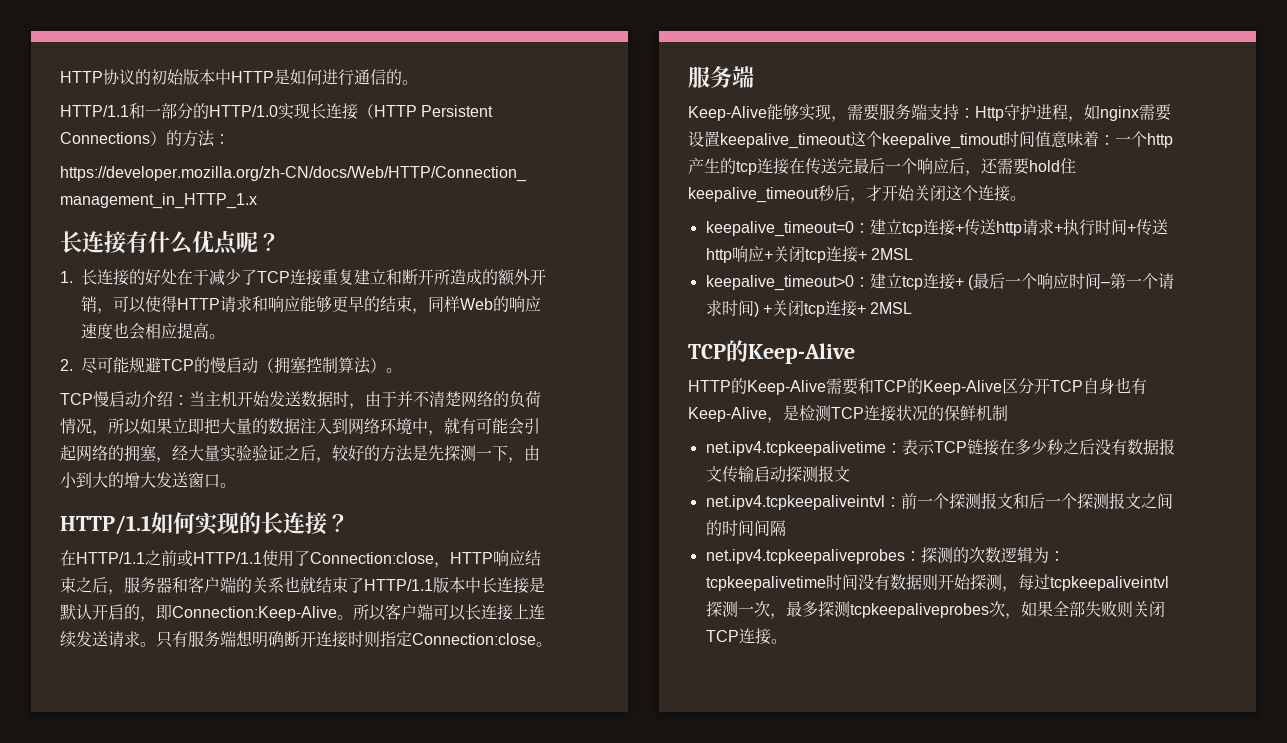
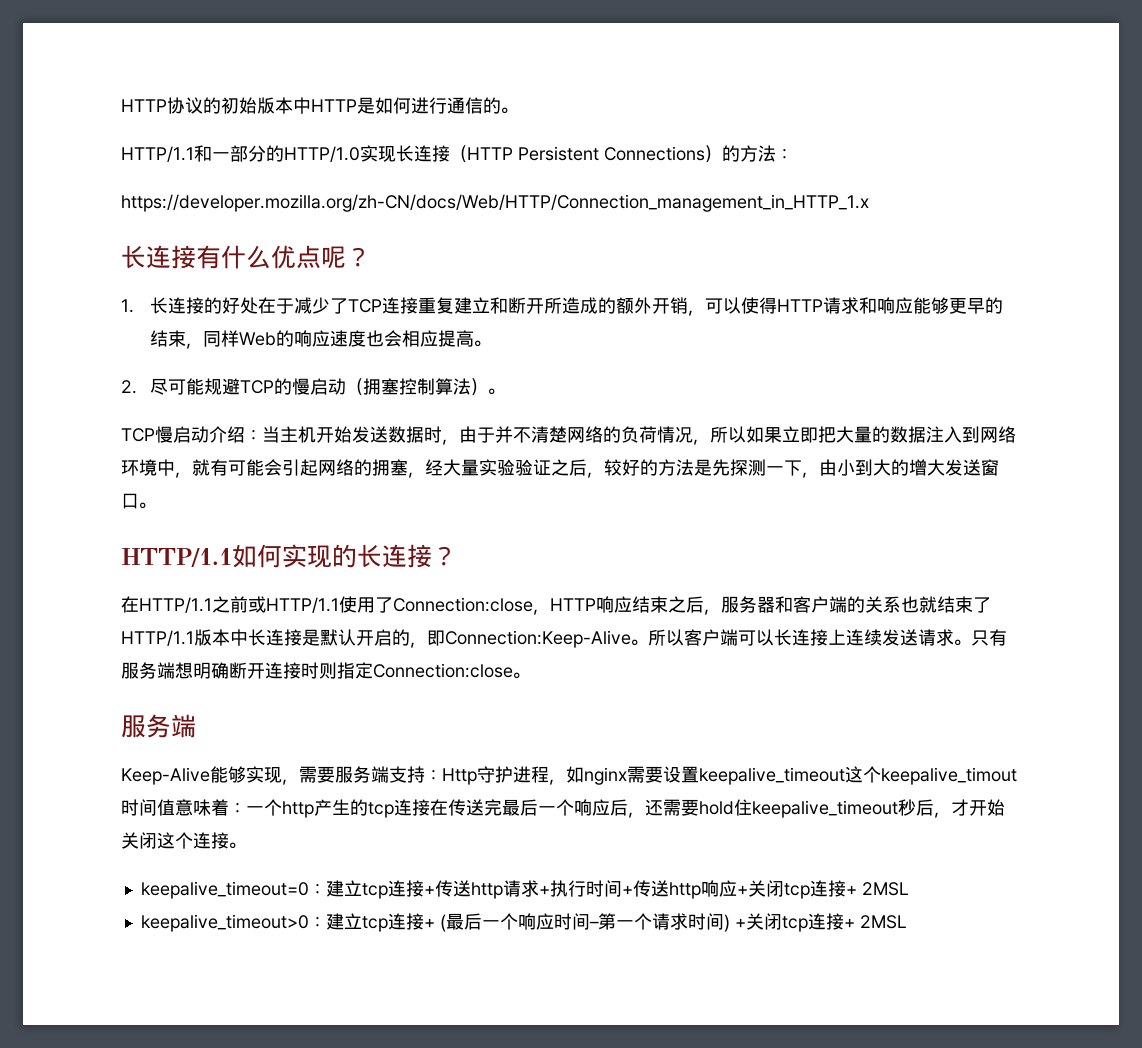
[688,340,855,364] [688,377,1147,395] [688,405,1008,423] [705,438,1175,456] [705,465,850,483] [705,492,1173,510] [705,520,786,536] [705,547,1065,564] [705,574,1169,592] [705,601,1165,619] [705,628,787,645] // TCP的Keep-Alive // HTTP的Keep-Alive需要和TCP的Keep-Alive区分开TCP自身也有Keep-Alive，是检测TCP连接状况的保鲜机制 // net.ipv4.tcpkeepalivetime：表示TCP链接在多少秒之后没有数据报文传输启动探测报文 // net.ipv4.tcpkeepaliveintvl：前一个探测报文和后一个探测报文之间的时间间隔 // net.ipv4.tcpkeepaliveprobes：探测的次数逻辑为：tcpkeepalivetime时间没有数据则开始探测，每过tcpkeepaliveintvl探测一次，最多探测tcpkeepaliveprobes次，如果全部失败则关闭TCP连接。 -> (907, 922) none

